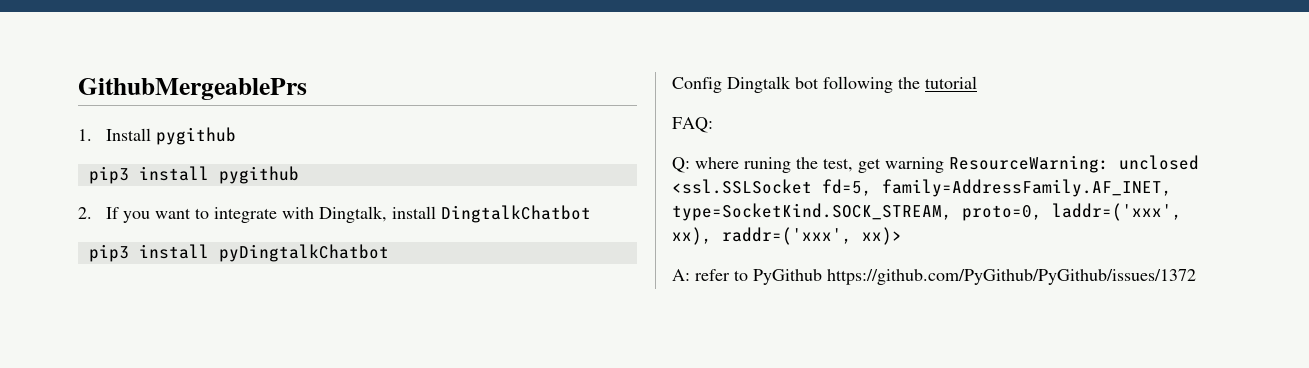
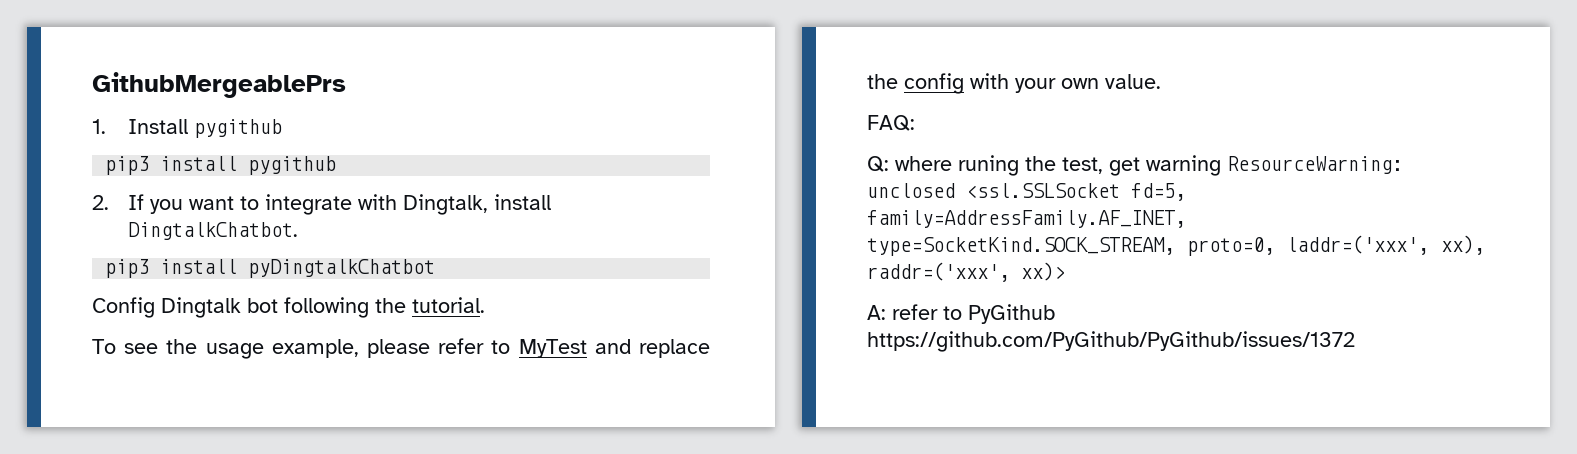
[440,205,591,223] DingtalkChatbot -> [128,222,299,240] DingtalkChatbot.
[925,76,977,89] tutorial -> [412,297,485,313] [92,338,710,359] [867,73,1161,94] tutorial. // To see the usage example, please refer to MyTest and replace the config with your own value.

